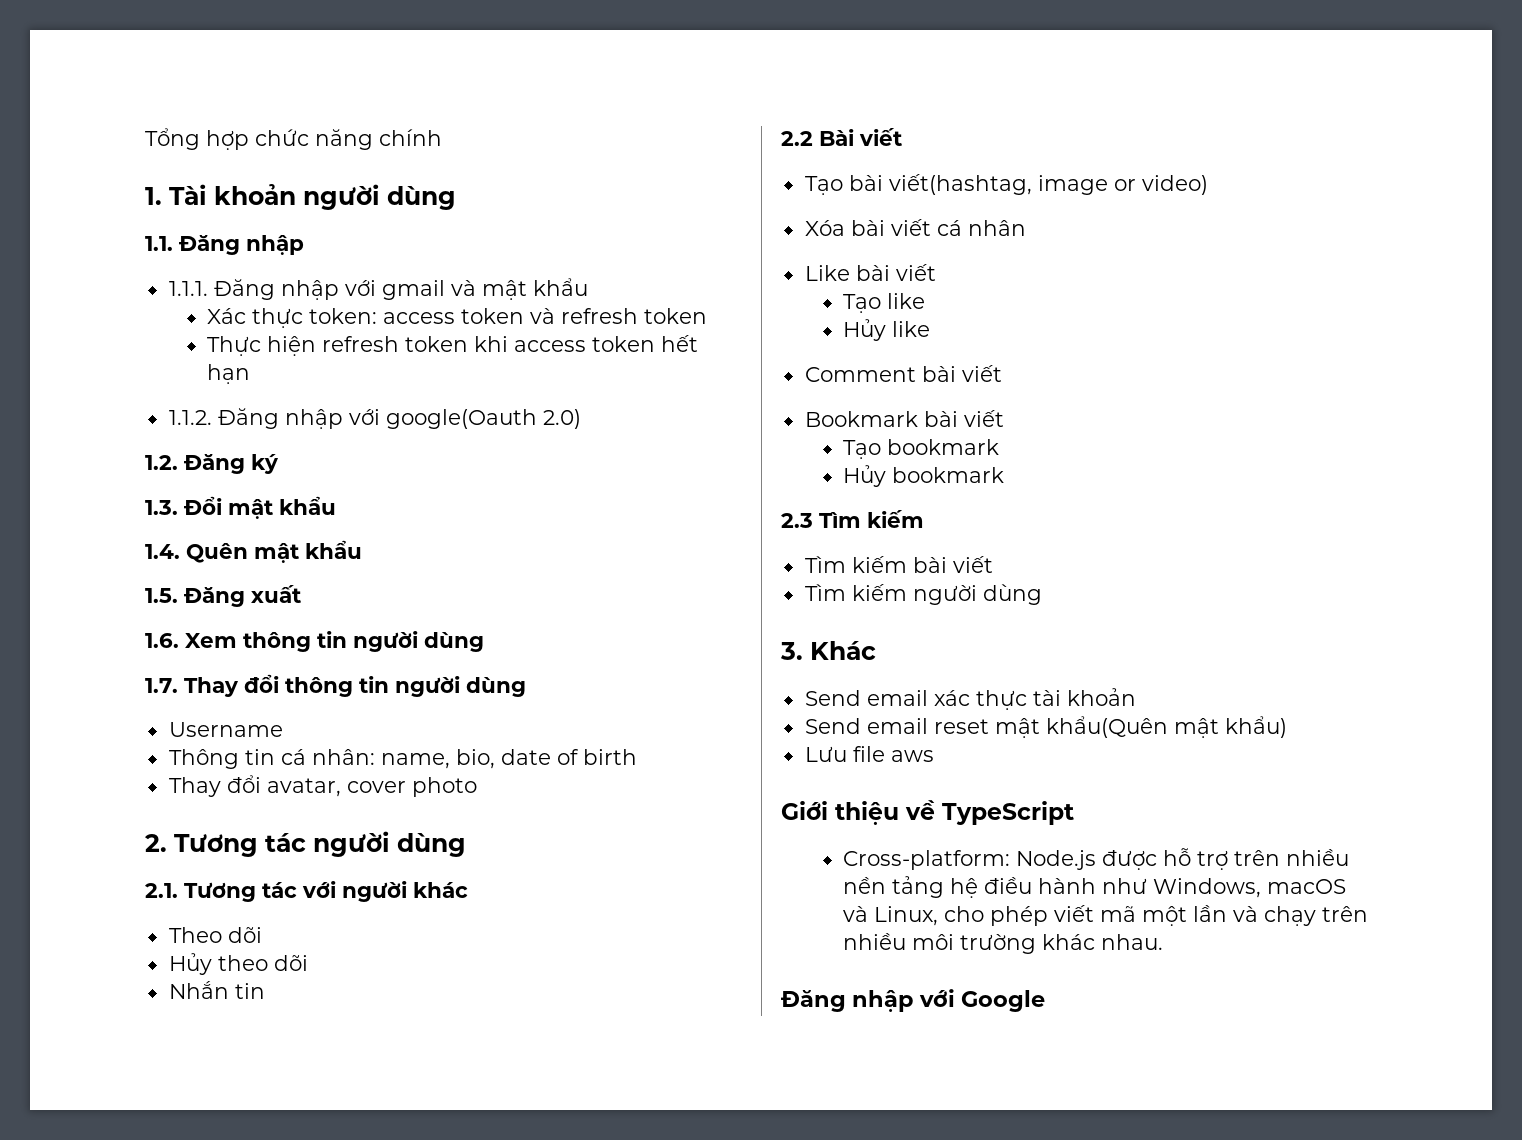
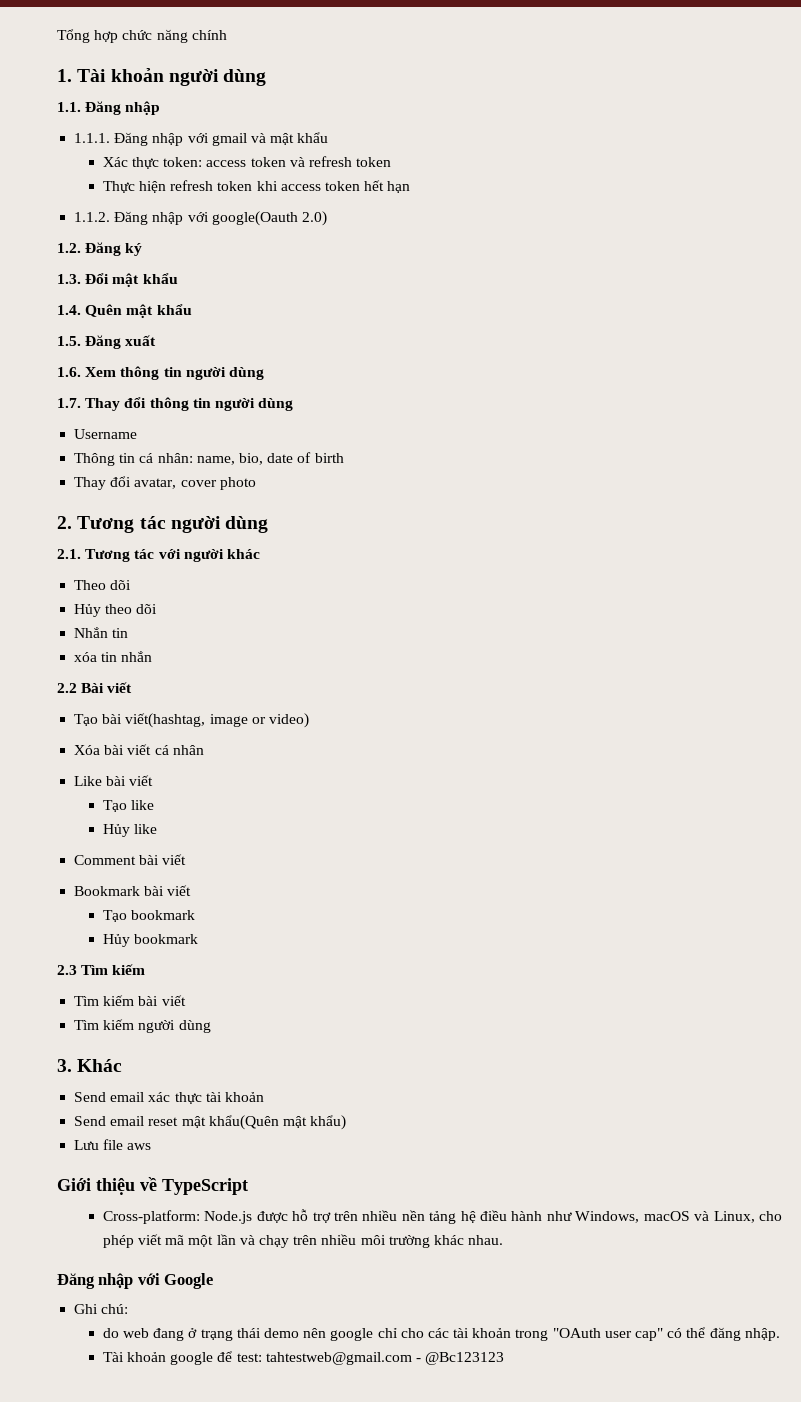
(265, 991) none -> [74,651,153,662] // xóa tin nhắn
(1046, 1001) none -> [74,1304,129,1314] [102,1327,780,1341] [102,1351,505,1365] // Ghi chú: // do web đang ở trạng thái demo nên google chỉ cho các tài khoản trong "OAuth user cap" có thể đăng nhập. // Tài khoản google để test: tahtestweb@gmail.com - @Bc123123

